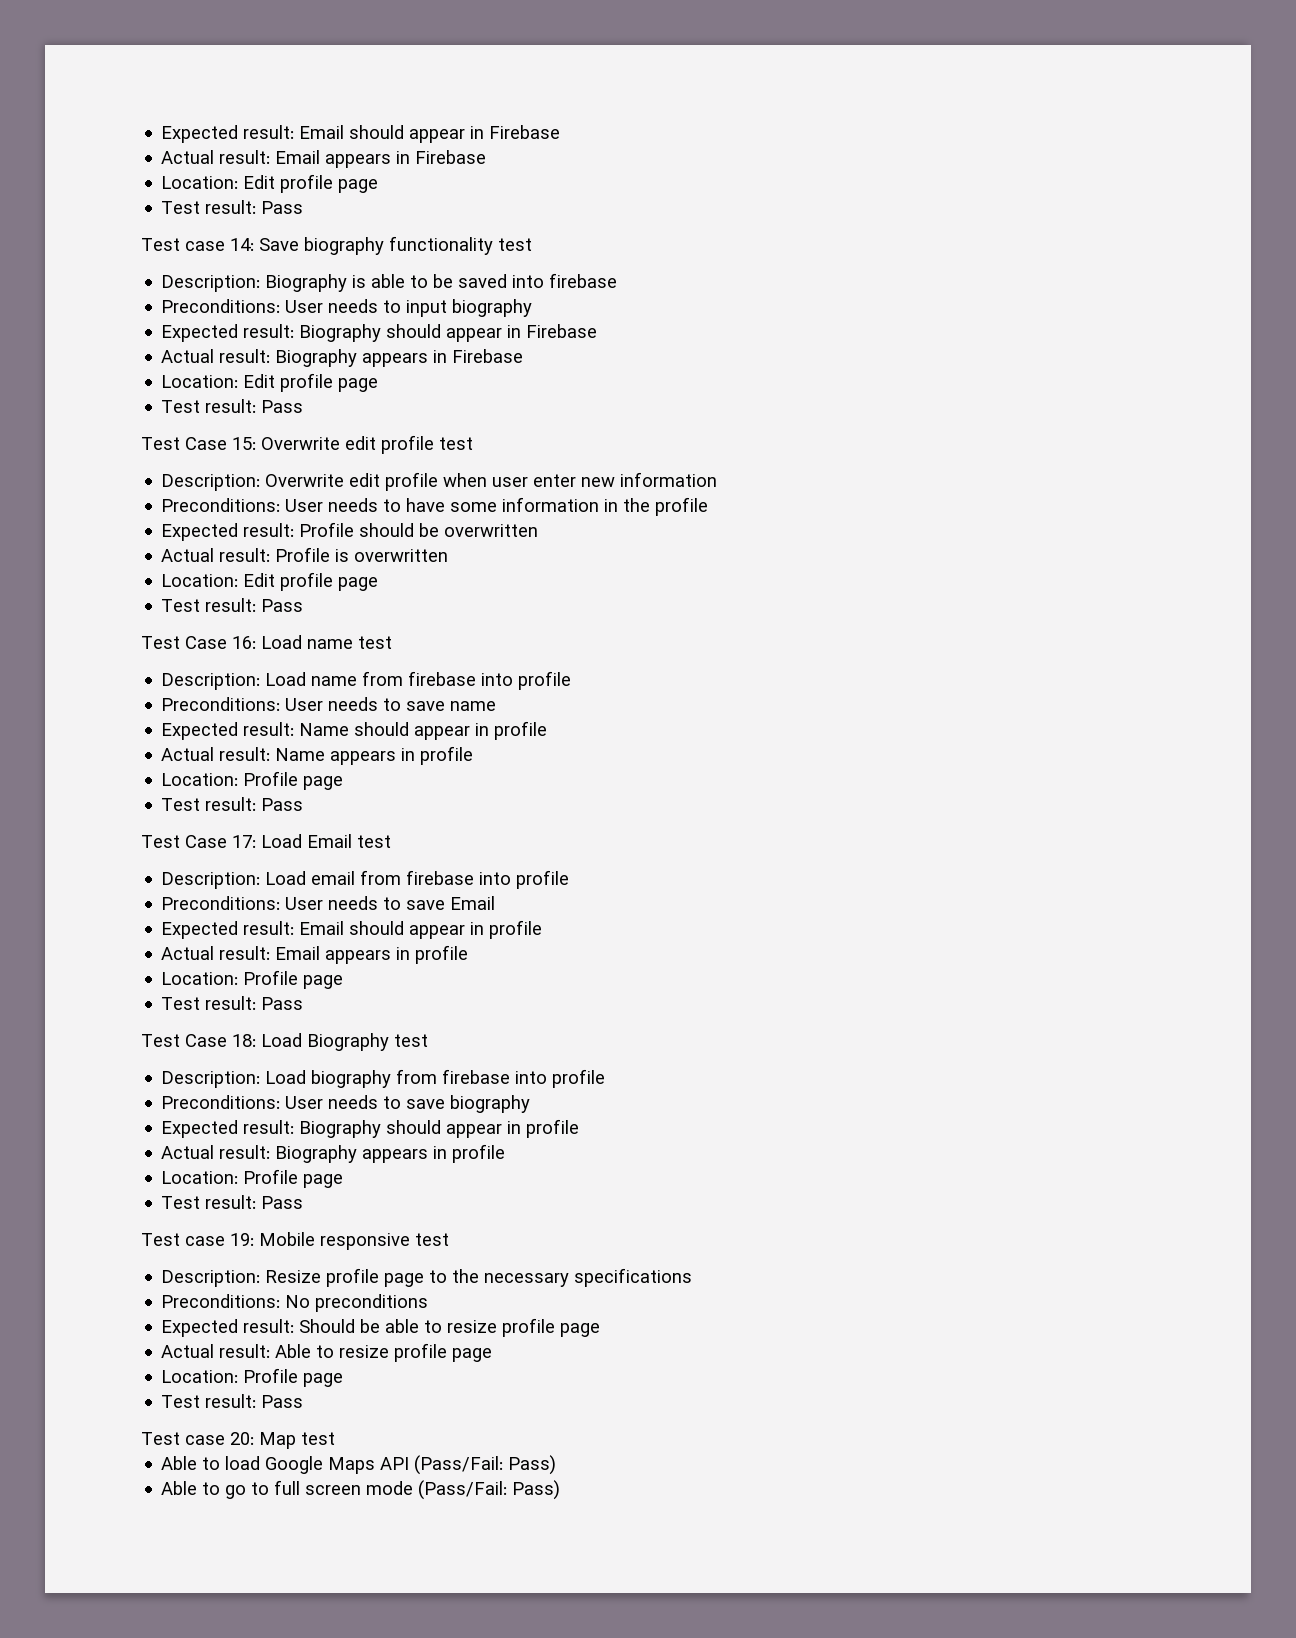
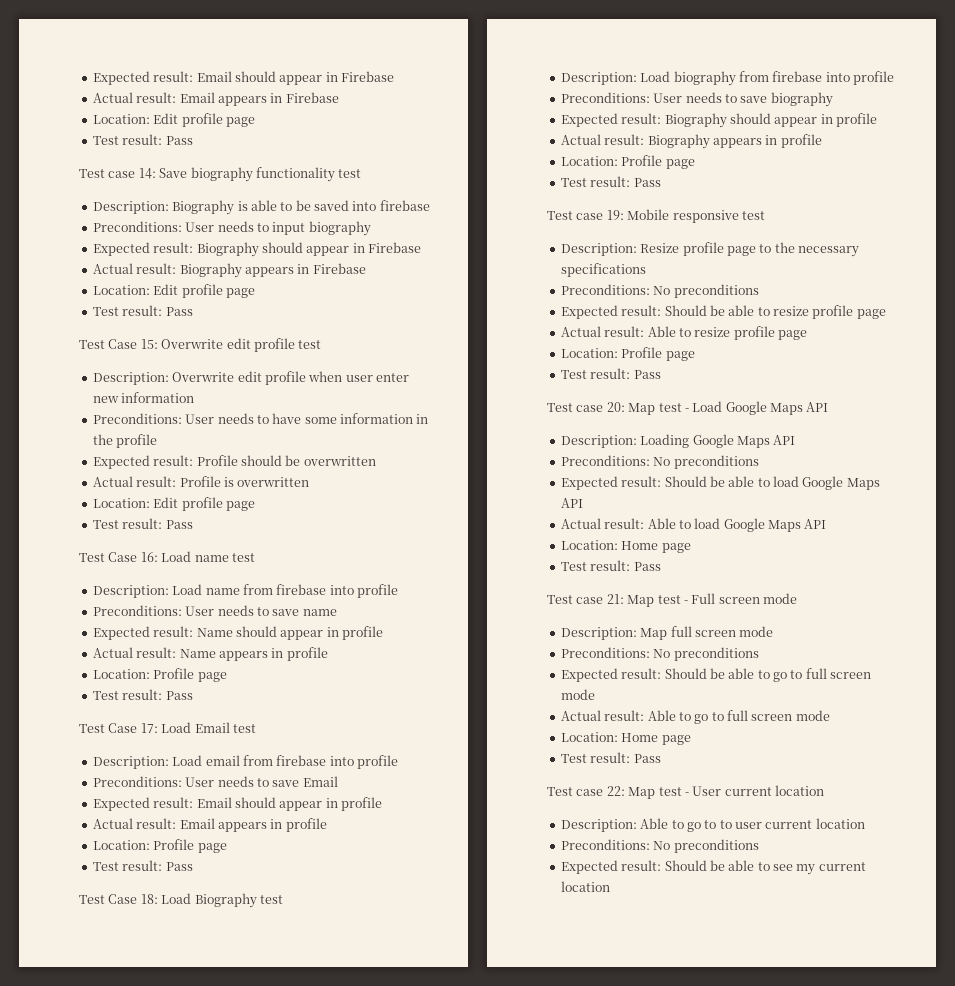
(335, 1438) // -> [684,401,829,415] [560,434,796,448] [560,455,759,469] [560,476,880,490] [560,498,583,508] [560,518,645,529] - Load Google Maps API // Description: Loading Google Maps API // Preconditions: No preconditions // Expected result: Should be able to load Google Maps API // Actual result:
[414,1455,557,1475] (Pass/Fail: Pass) // -> [560,540,691,553] [560,560,661,571] [547,593,797,607] [560,626,774,640] [560,647,759,661] [560,668,872,682] [560,689,595,700] [560,710,645,721] // Location: Home page // Test result: Pass // Test case 21: Map test - Full screen mode // Description: Map full screen mode // Preconditions: No preconditions // Expected result: Should be able to go to full screen mode // Actual result:
[418,1480,561,1500] (Pass/Fail: Pass) -> [560,732,691,745] [560,752,661,763] [547,785,824,799] [560,818,865,832] [560,839,759,853] [560,860,866,875] [560,881,610,892] // Location: Home page // Test result: Pass // Test case 22: Map test - User current location // Description: Able to go to to user current location // Preconditions: No preconditions // Expected result: Should be able to see my current location

